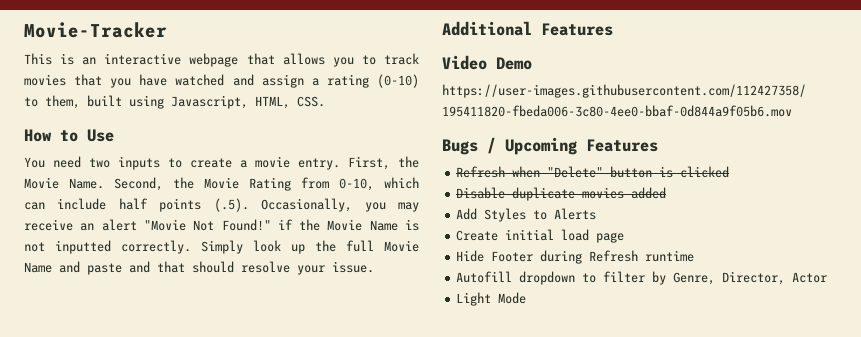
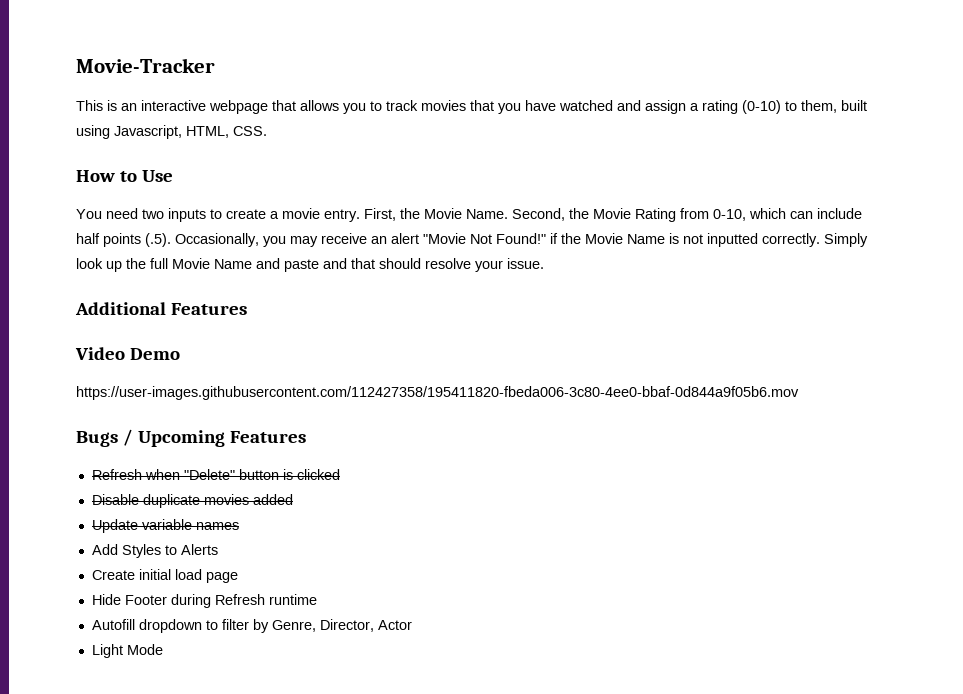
(667, 193) none -> [91,519,239,533] // Update variable names

